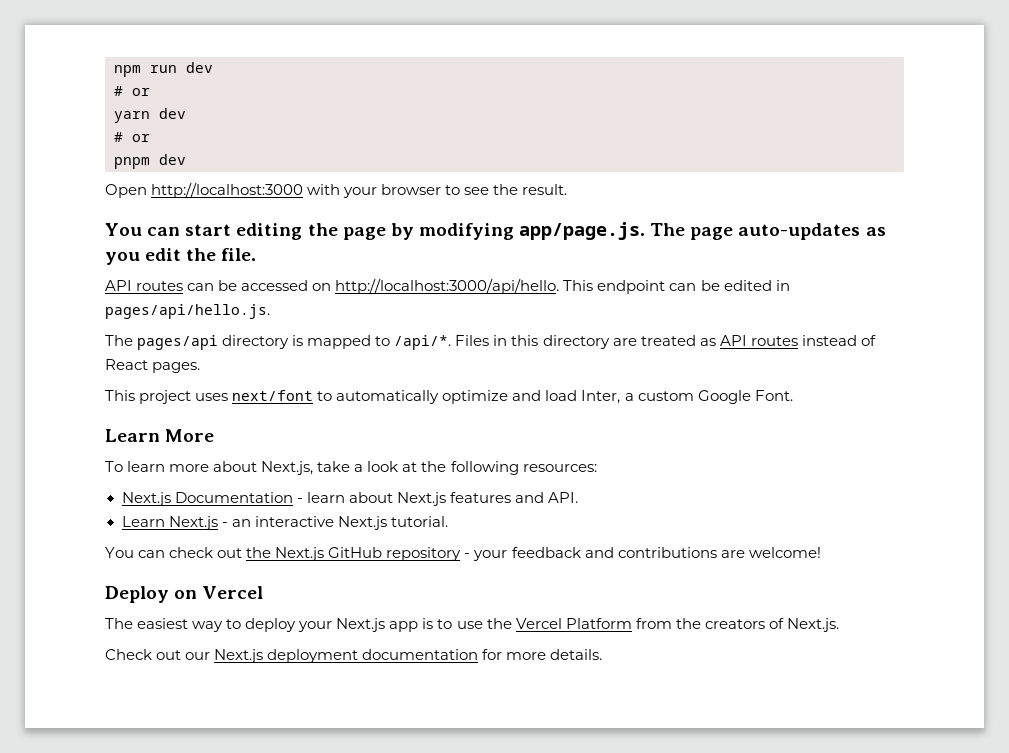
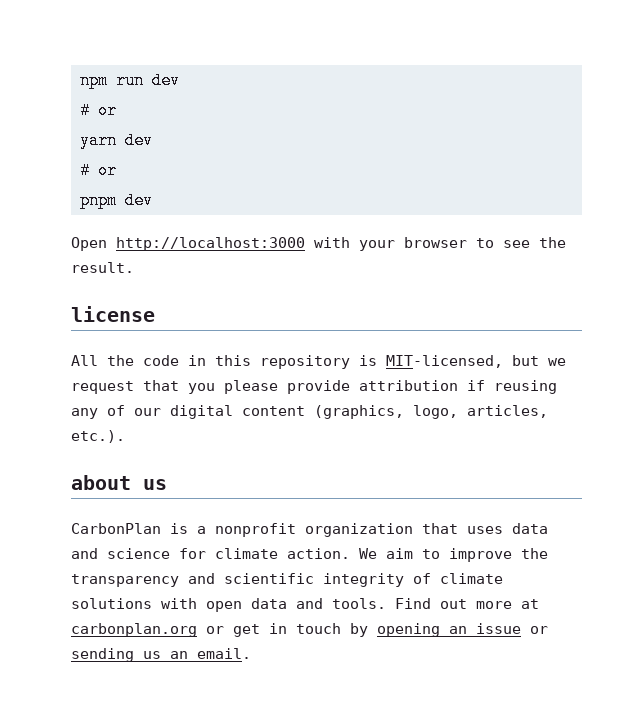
[105,222,886,240] [105,248,257,265] [105,278,790,294] [105,304,270,319] [105,335,876,350] [105,359,201,373] [105,390,793,404] [105,429,215,442] [105,461,597,475] [121,492,578,506] [121,516,448,530] [105,547,821,561] [105,586,264,603] [105,618,839,632] [105,649,603,663] You can start editing the page by modifying app/page.js. The page auto-updates as you edit the file. // API routes can be accessed on http://localhost:3000/api/hello. This endpoint can be edited in pages/api/hello.js. // The pages/api directory is mapped to /api/*. Files in this directory are treated as API routes instead of React pages. // This project uses next/font to automatically optimize and load Inter, a custom Google Font. // Learn More // To learn more about Next.js, take a look at the following resources: // Next.js Documentation - learn about Next.js features and API. // Learn Next.js - an interactive Next.js tutorial. // You can check out the Next.js GitHub repository - your feedback and contributions are welcome! // Deploy on Vercel // The easiest way to deploy your Next.js app is to use the Vercel Platform from the creators of Next.js. // Check out our Next.js deployment documentation for more details. -> [71,306,155,322] [71,355,566,369] [71,380,557,394] [71,405,548,419] [71,430,125,443] [71,475,167,490] [71,523,548,537] [71,548,548,562] [71,573,503,587] [71,598,539,612] [71,623,548,637] [71,648,251,662] license // All the code in this repository is MIT-licensed, but we request that you please provide attribution if reusing any of our digital content (graphics, logo, articles, etc.). // about us // CarbonPlan is a nonprofit organization that uses data and science for climate action. We aim to improve the transparency and scientific integrity of climate solutions with open data and tools. Find out more at carbonplan.org or get in touch by opening an issue or sending us an email.

